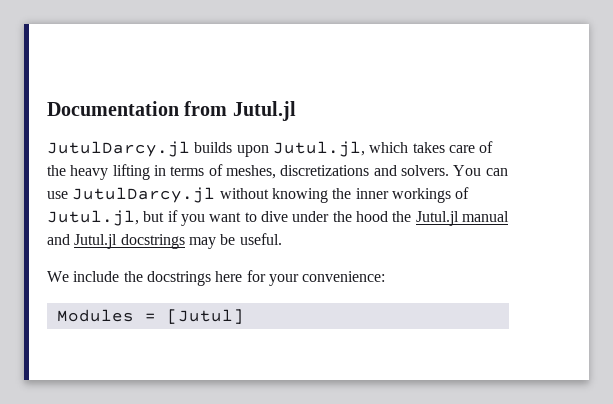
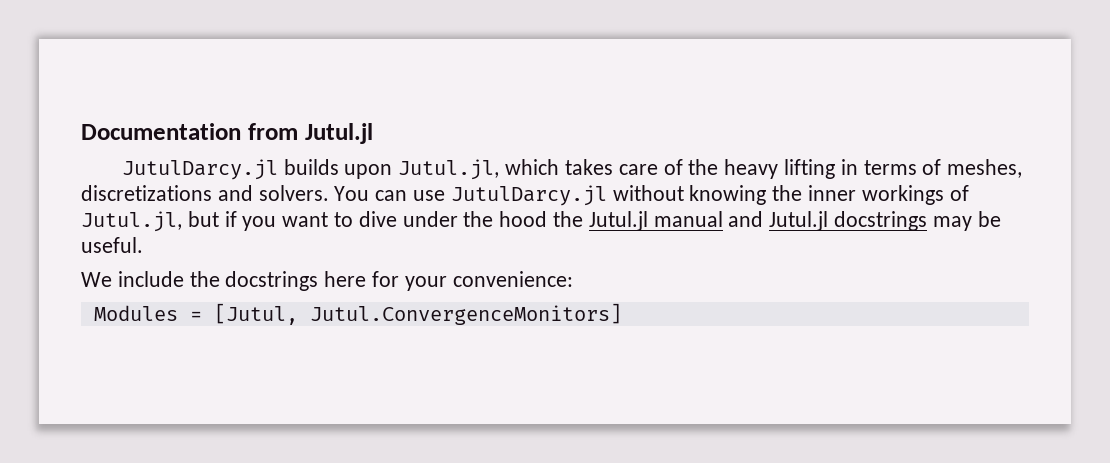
[166,309,244,324] [Jutul] -> [213,303,622,325] [Jutul, Jutul.ConvergenceMonitors]

